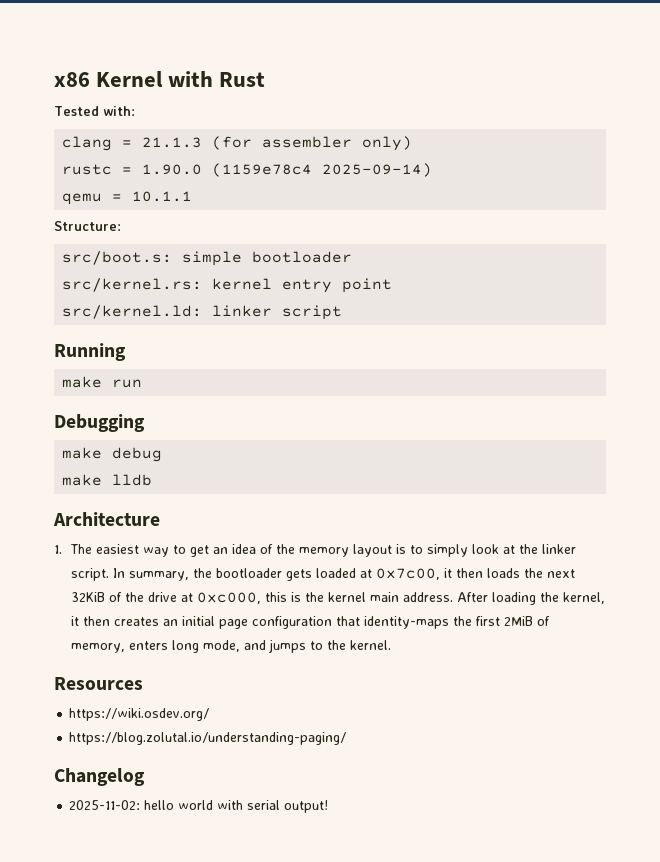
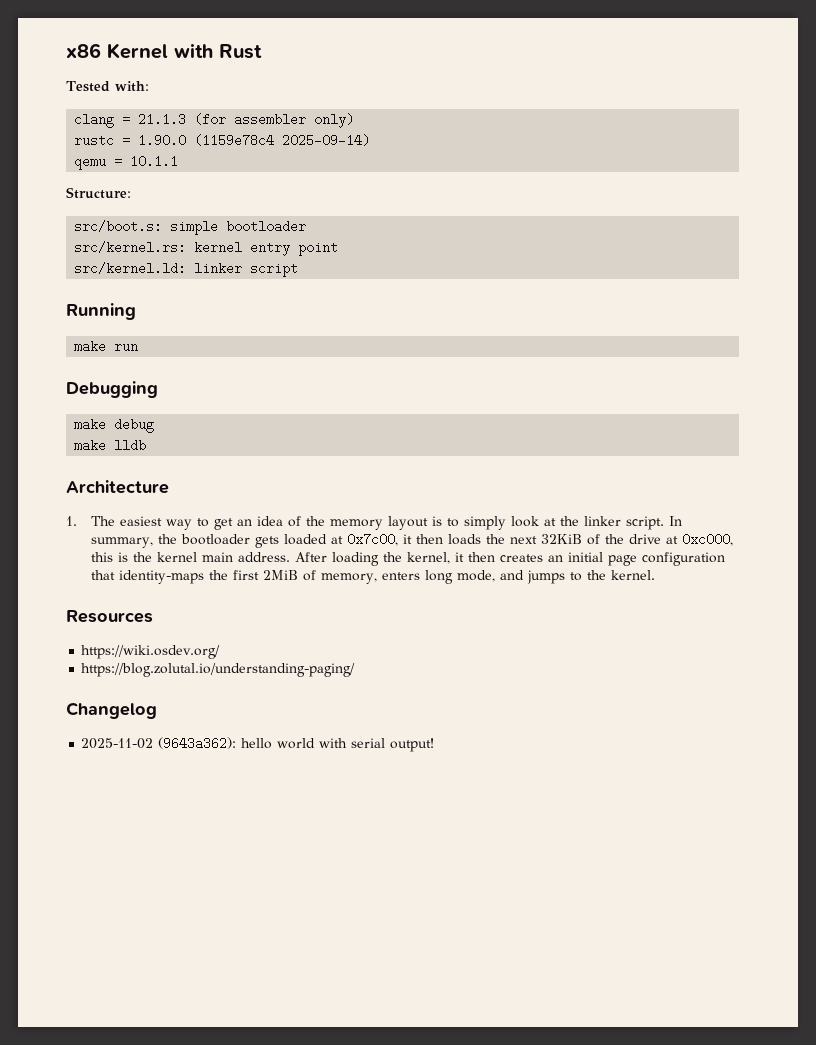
[69,800,141,810] 2025-11-02: -> [81,737,237,750] 2025-11-02 (9643a362):

